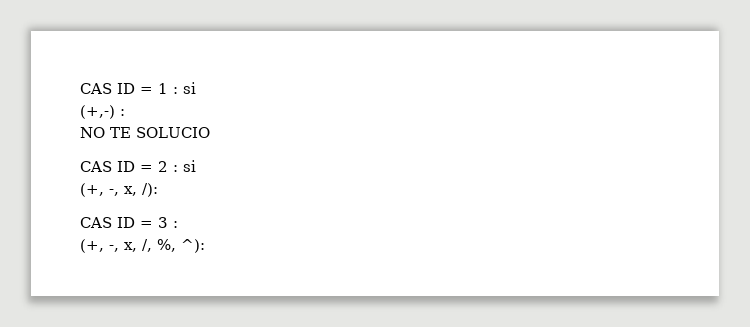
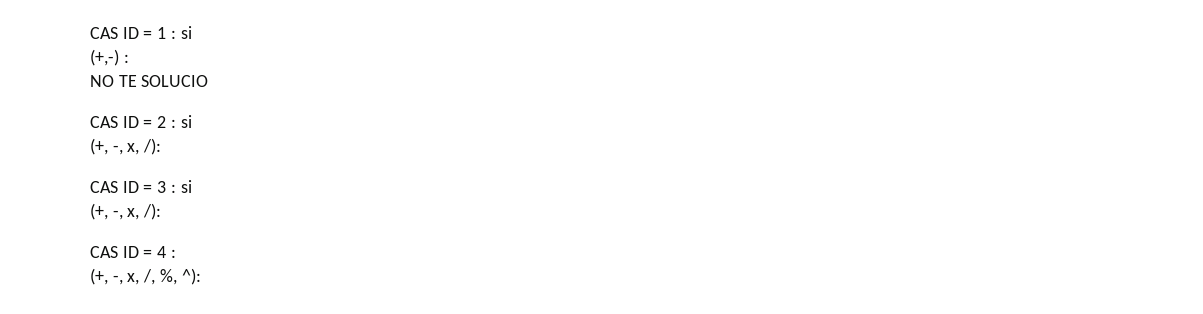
(178, 224) none -> [180,180,192,193] [90,203,162,220] [90,246,176,258] si // (+, -, x, /): // CAS ID = 4 :

